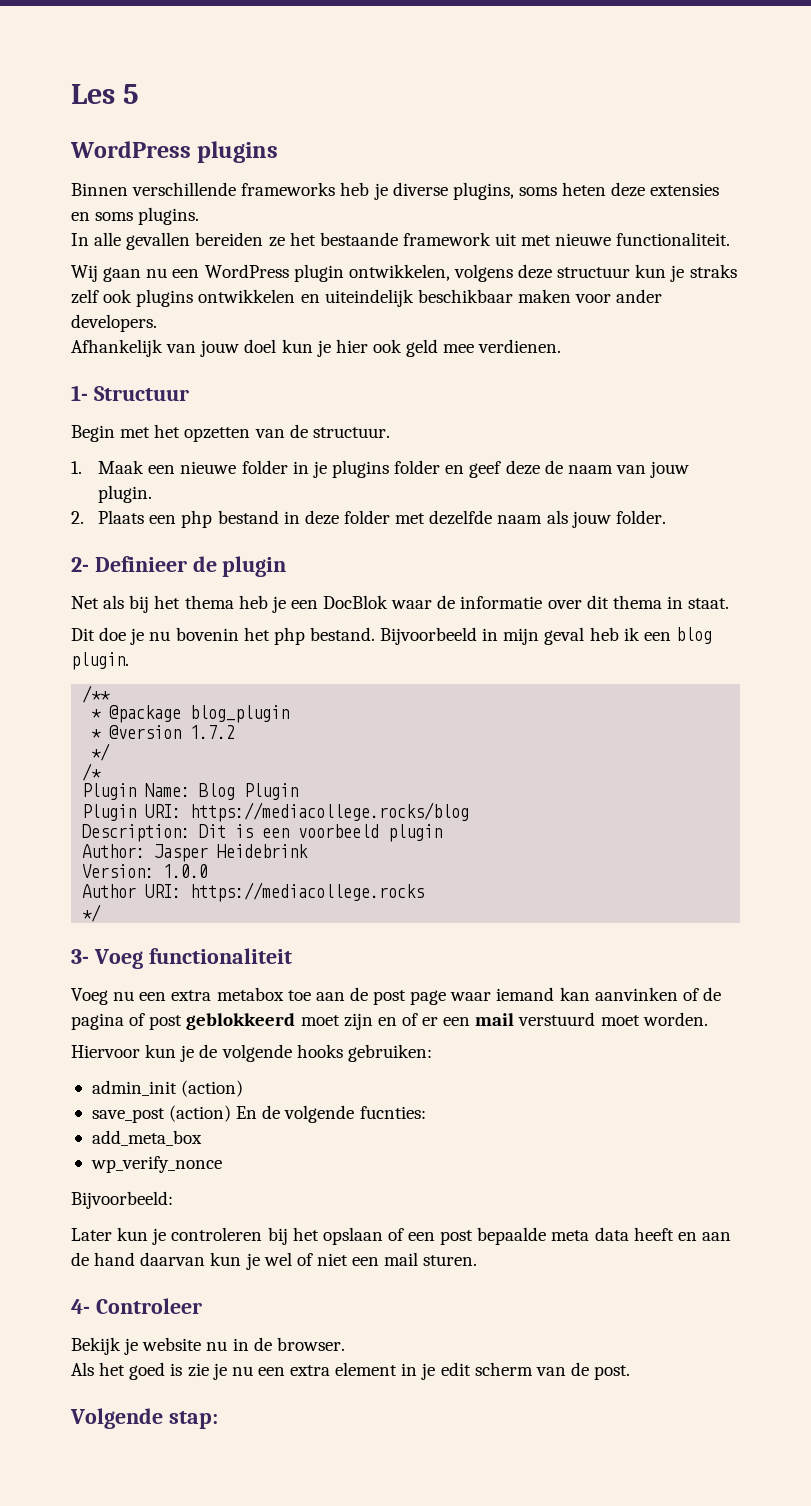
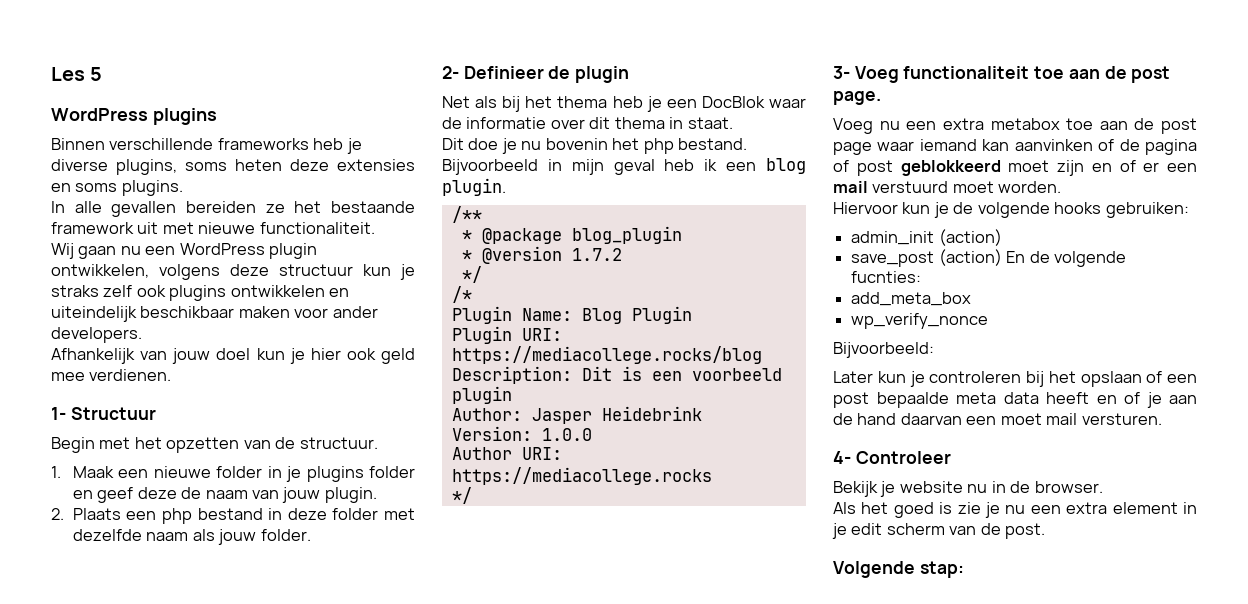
(292, 956) none -> [1034,66,1171,83] [833,91,881,105] toe aan de post page.
(697, 1236) none -> [1124,392,1162,408] of je
[210,1252,478,1270] kun je wel of niet een mail sturen. -> [966,413,1162,425] een moet mail versturen.

